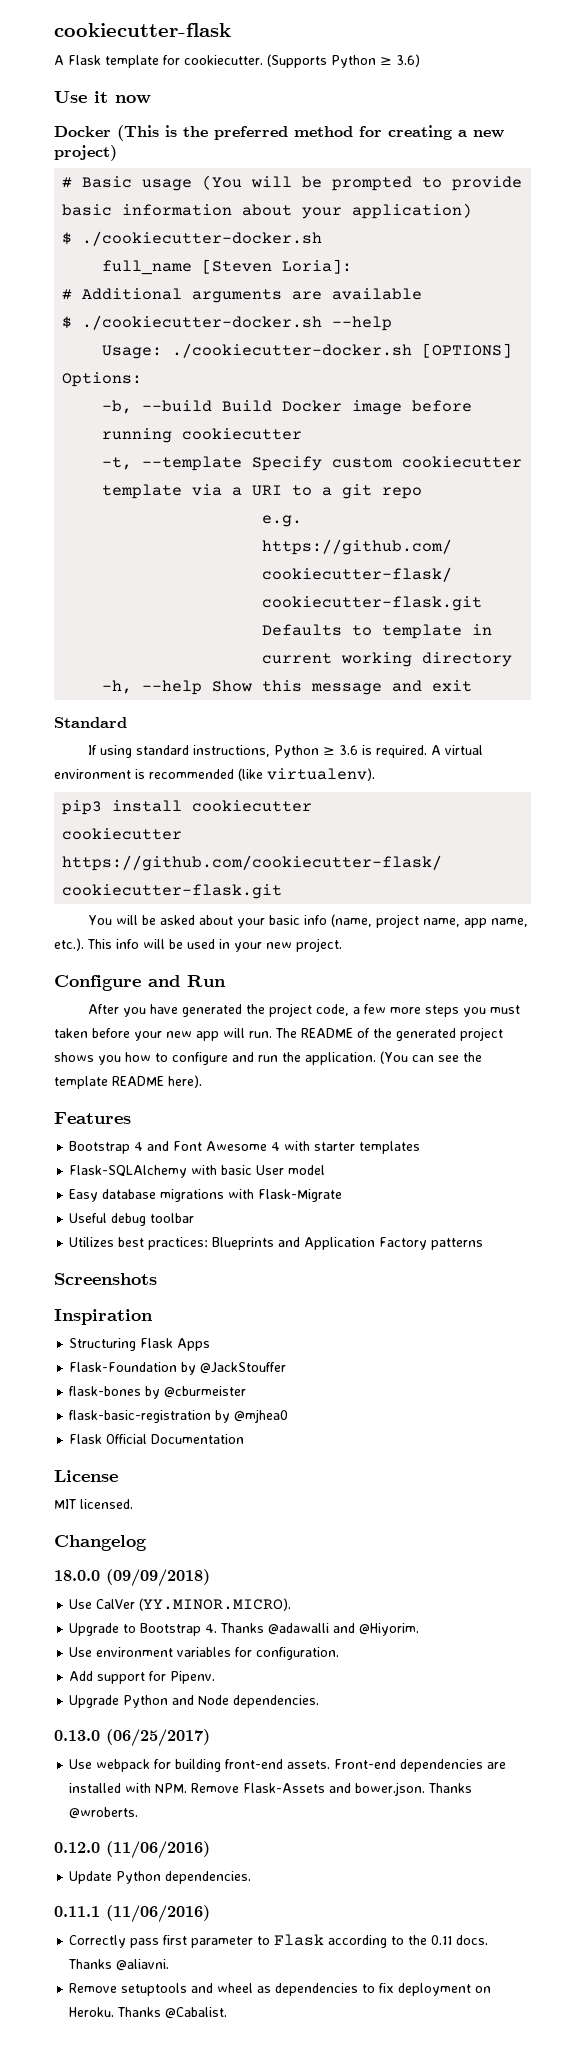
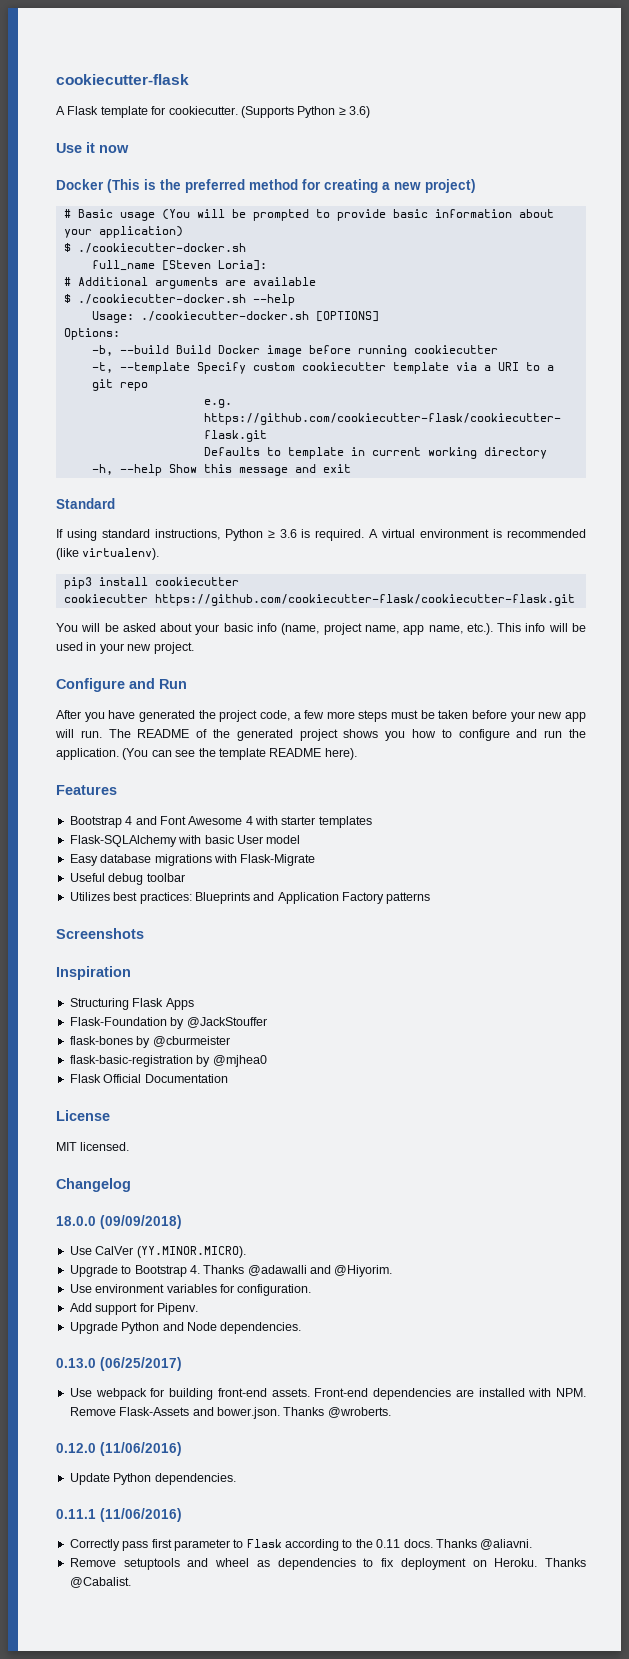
[463,1005,521,1017] you must -> [391,710,435,719] must be

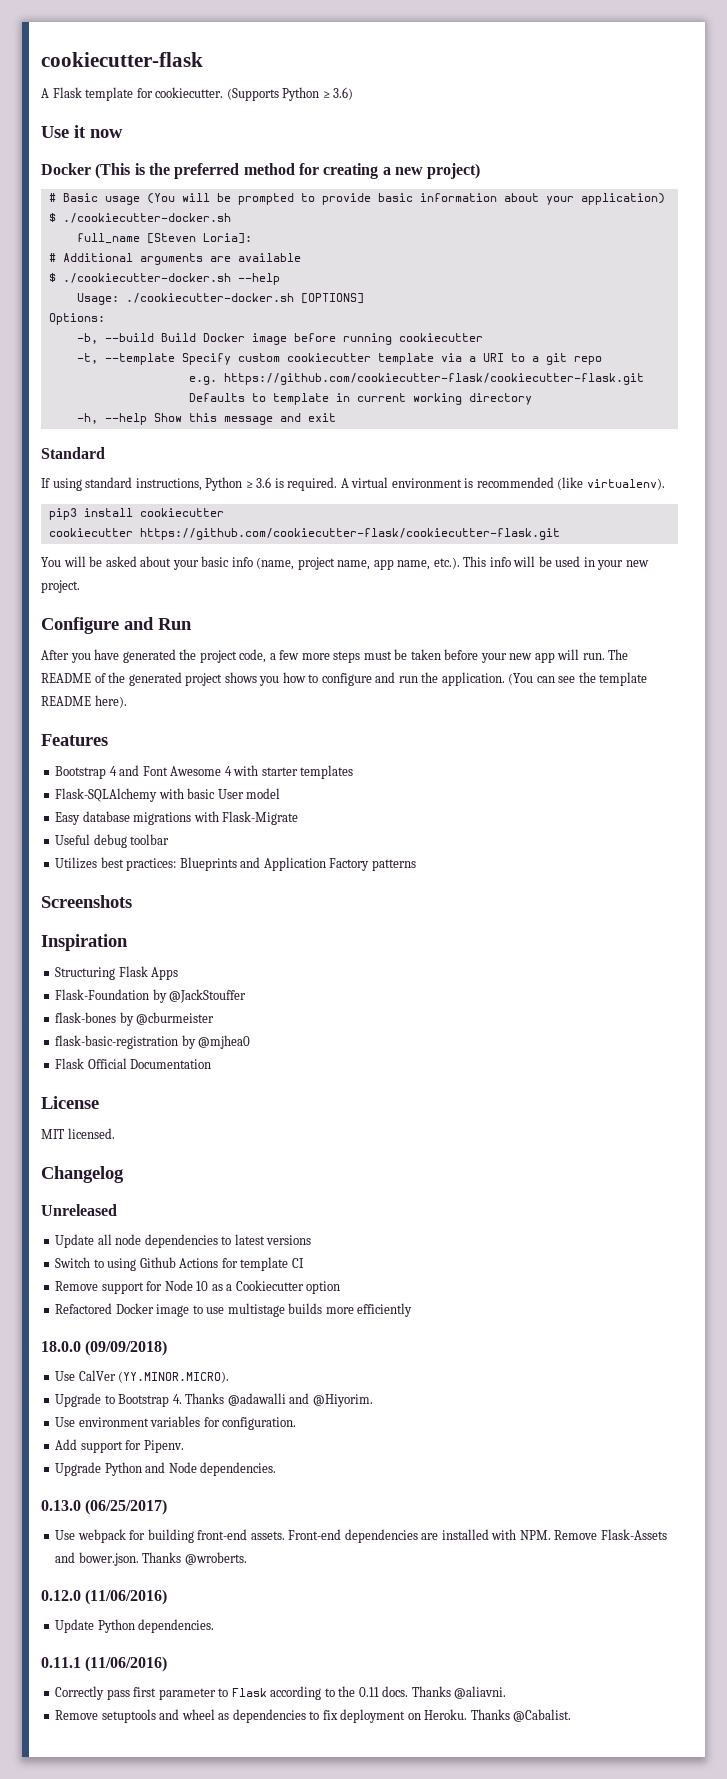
(131, 1185) none -> [41,1204,117,1216] [55,1234,312,1248] [55,1257,304,1271] [55,1280,341,1294] [55,1303,413,1317] // Unreleased // Update all node dependencies to latest versions // Switch to using Github Actions for template CI // Remove support for Node 10 as a Cookiecutter option // Refactored Docker image to use multistage builds more efficiently

